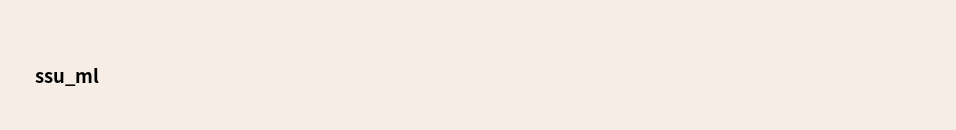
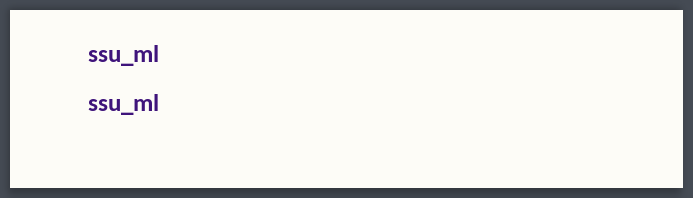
[35,67,99,86] ssu_ml -> [88,45,159,66] [88,94,159,115] ssu_ml // ssu_ml

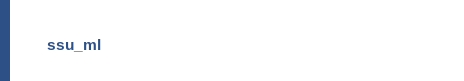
[88,45,159,66] [88,94,159,115] ssu_ml // ssu_ml -> [47,39,101,52] ssu_ml

